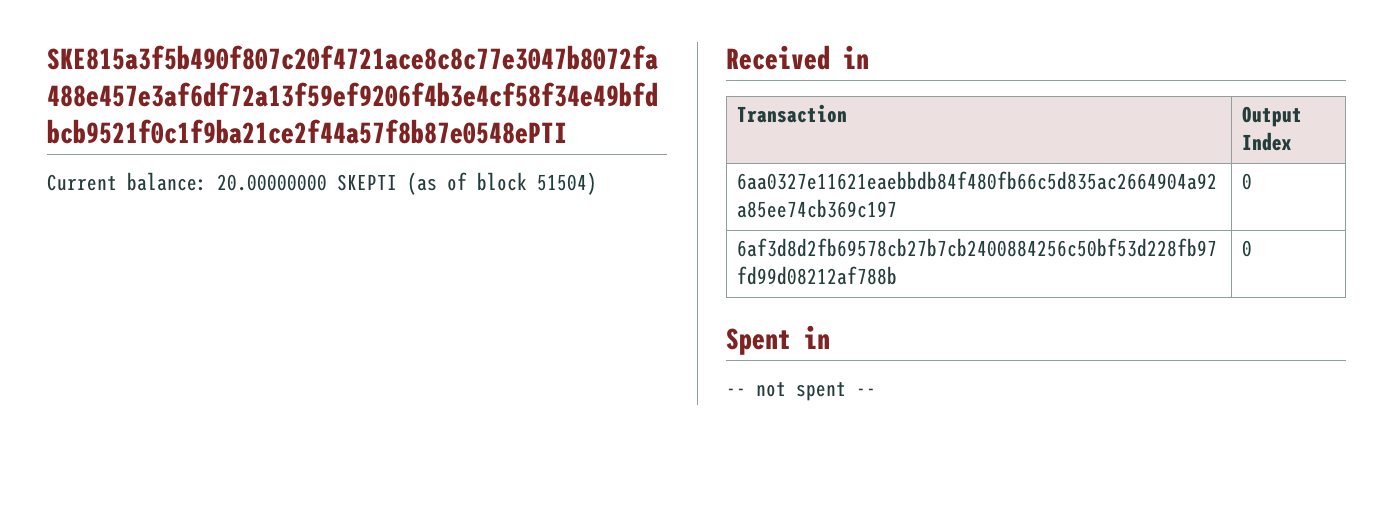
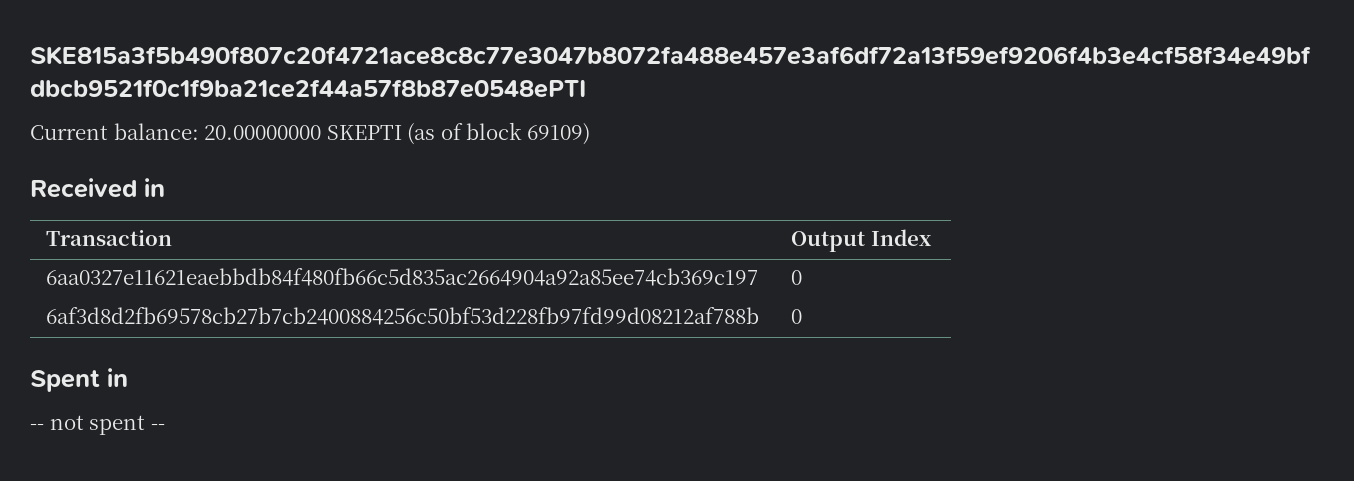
[537,172,597,195] 51504) -> [526,123,590,145] 69109)

